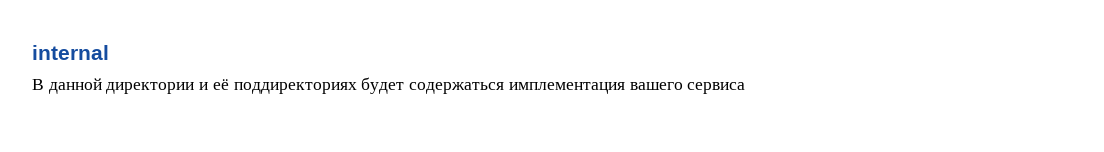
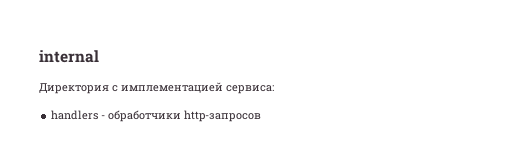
[32,77,746,94] В данной директории и её поддиректориях будет содержаться имплементация вашего сервиса -> [39,82,274,94] [51,110,262,122] Директория с имплементацией сервиса: // handlers - обработчики http-запросов

